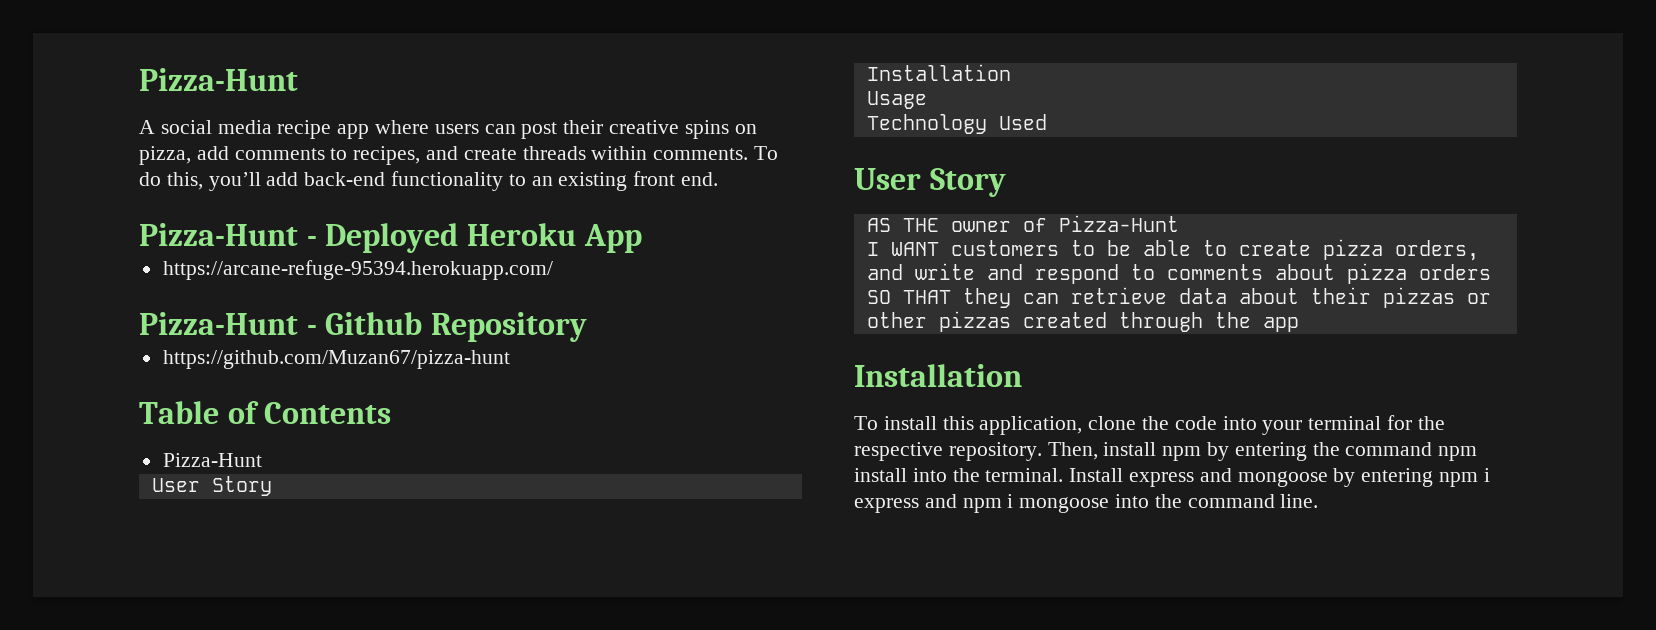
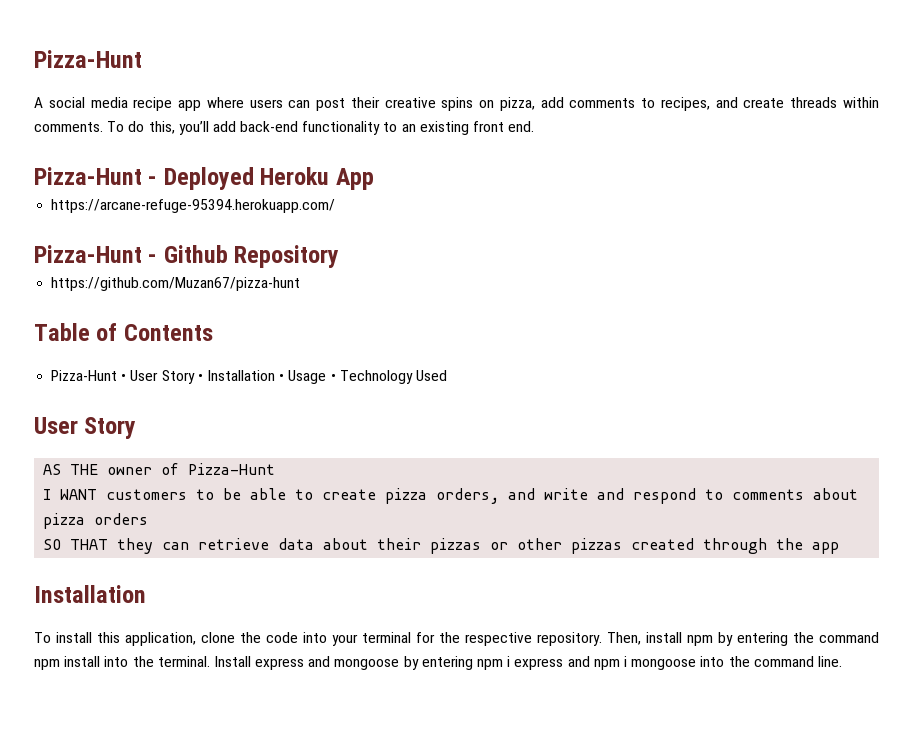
[151,476,272,496] [866,64,1011,81] // User Story // Installation // -> [121,370,285,384] • User Story • Installation •
(927, 100) // -> [330,374,336,381] •

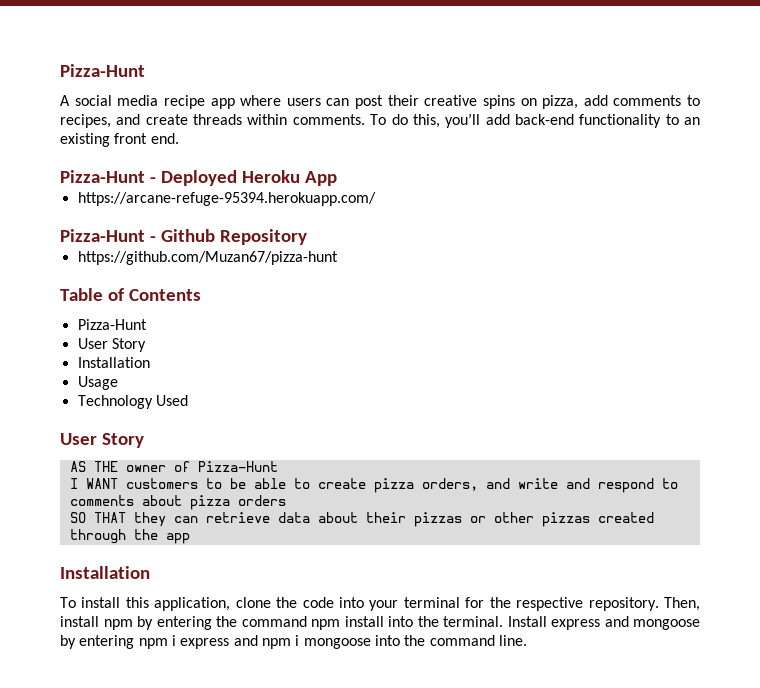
[121,370,285,384] • User Story • Installation • -> [77,338,146,352] [77,357,150,368] // User Story // Installation //
[330,374,336,381] • -> (118, 383) //

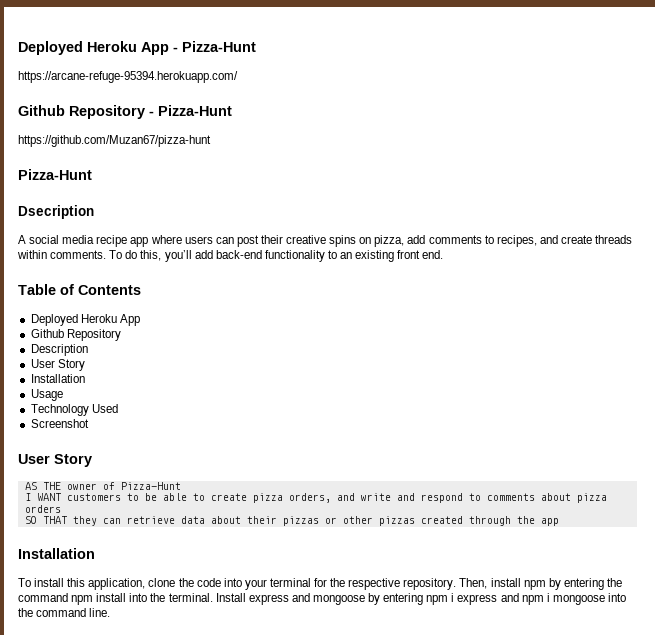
[60,64,145,77] Pizza-Hunt -> [18,41,256,55] [18,71,238,83] [18,105,232,119] [18,135,211,147] [18,169,92,180] [18,205,94,219] Deployed Heroku App - Pizza-Hunt // https://arcane-refuge-95394.herokuapp.com/ // Github Repository - Pizza-Hunt // https://github.com/Muzan67/pizza-hunt // Pizza-Hunt // Dsecription
[60,170,156,183] Pizza-Hunt - -> [18,284,141,295] Table of Contents //
[77,192,376,206] [60,229,156,242] https://arcane-refuge-95394.herokuapp.com/ // Pizza-Hunt - -> (140, 320) none
[77,251,338,265] [60,288,201,301] [77,319,147,330] https://github.com/Muzan67/pizza-hunt // Table of Contents // Pizza-Hunt -> [30,344,88,356] Description
(188, 400) none -> [30,419,89,428] // Screenshot

